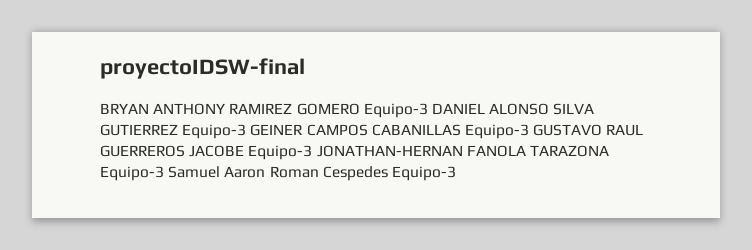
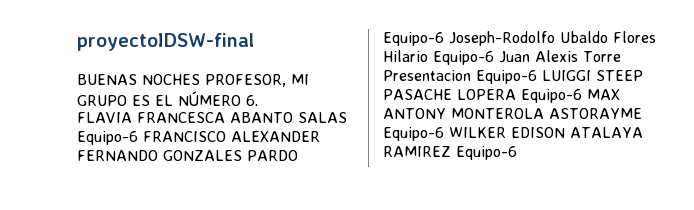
[100,103,595,118] [100,124,644,139] [100,145,609,160] [100,166,456,181] BRYAN ANTHONY RAMIREZ GOMERO Equipo-3 DANIEL ALONSO SILVA GUTIERREZ Equipo-3 GEINER CAMPOS CABANILLAS Equipo-3 GUSTAVO RAUL GUERREROS JACOBE Equipo-3 JONATHAN-HERNAN FANOLA TARAZONA Equipo-3 Samuel Aaron Roman Cespedes Equipo-3 -> [77,74,309,87] [77,91,258,106] [77,112,347,123] [77,131,320,145] [77,150,298,161] [383,31,656,46] [383,50,621,65] [383,70,643,84] [383,89,620,103] [383,108,642,119] [383,127,643,141] [383,146,517,160] BUENAS NOCHES PROFESOR, MI GRUPO ES EL NÚMERO 6. // FLAVIA FRANCESCA ABANTO SALAS Equipo-6 FRANCISCO ALEXANDER FERNANDO GONZALES PARDO Equipo-6 Joseph-Rodolfo Ubaldo Flores Hilario Equipo-6 Juan Alexis Torre Presentacion Equipo-6 LUIGGI STEEP PASACHE LOPERA Equipo-6 MAX ANTONY MONTEROLA ASTORAYME Equipo-6 WILKER EDISON ATALAYA RAMIREZ Equipo-6

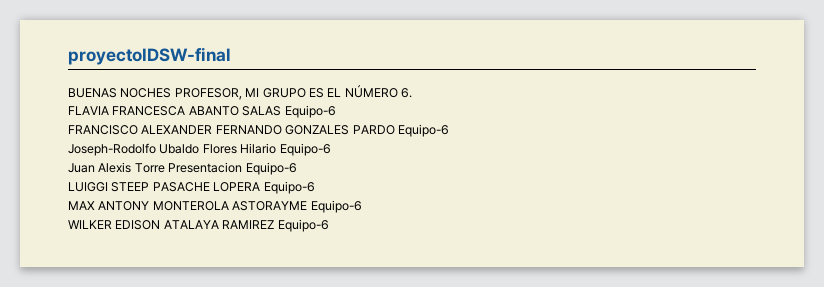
(138, 138) none -> (336, 111) //
(444, 39) none -> (449, 130) //
(494, 58) none -> (331, 149) //
(537, 77) none -> (297, 168) //
(582, 96) none -> (315, 187) //
(444, 134) none -> (362, 206) //

